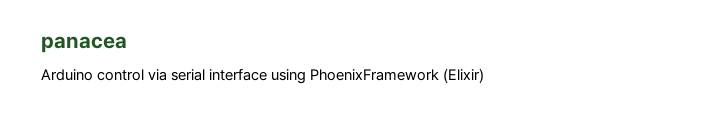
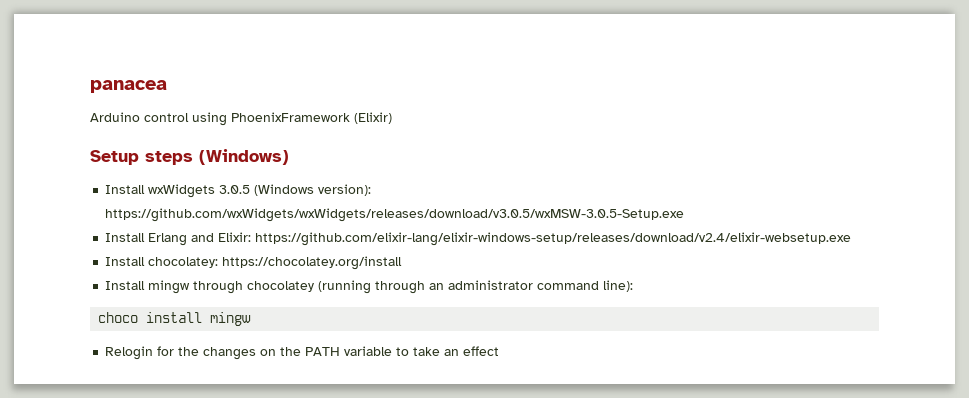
[148,68,268,81] via serial interface -> (189, 117) none
(485, 75) none -> [90,149,289,165] [105,184,372,198] [105,208,685,222] [105,232,852,246] [105,256,403,270] [105,280,634,294] [98,312,252,326] [105,346,500,360] // Setup steps (Windows) // Install wxWidgets 3.0.5 (Windows version): https://github.com/wxWidgets/wxWidgets/releases/download/v3.0.5/wxMSW-3.0.5-Setup.exe // Install Erlang and Elixir: https://github.com/elixir-lang/elixir-windows-setup/releases/download/v2.4/elixir-websetup.exe // Install chocolatey: https://chocolatey.org/install // Install mingw through chocolatey (running through an administrator command line): // choco install mingw // Relogin for the changes on the PATH variable to take an effect

